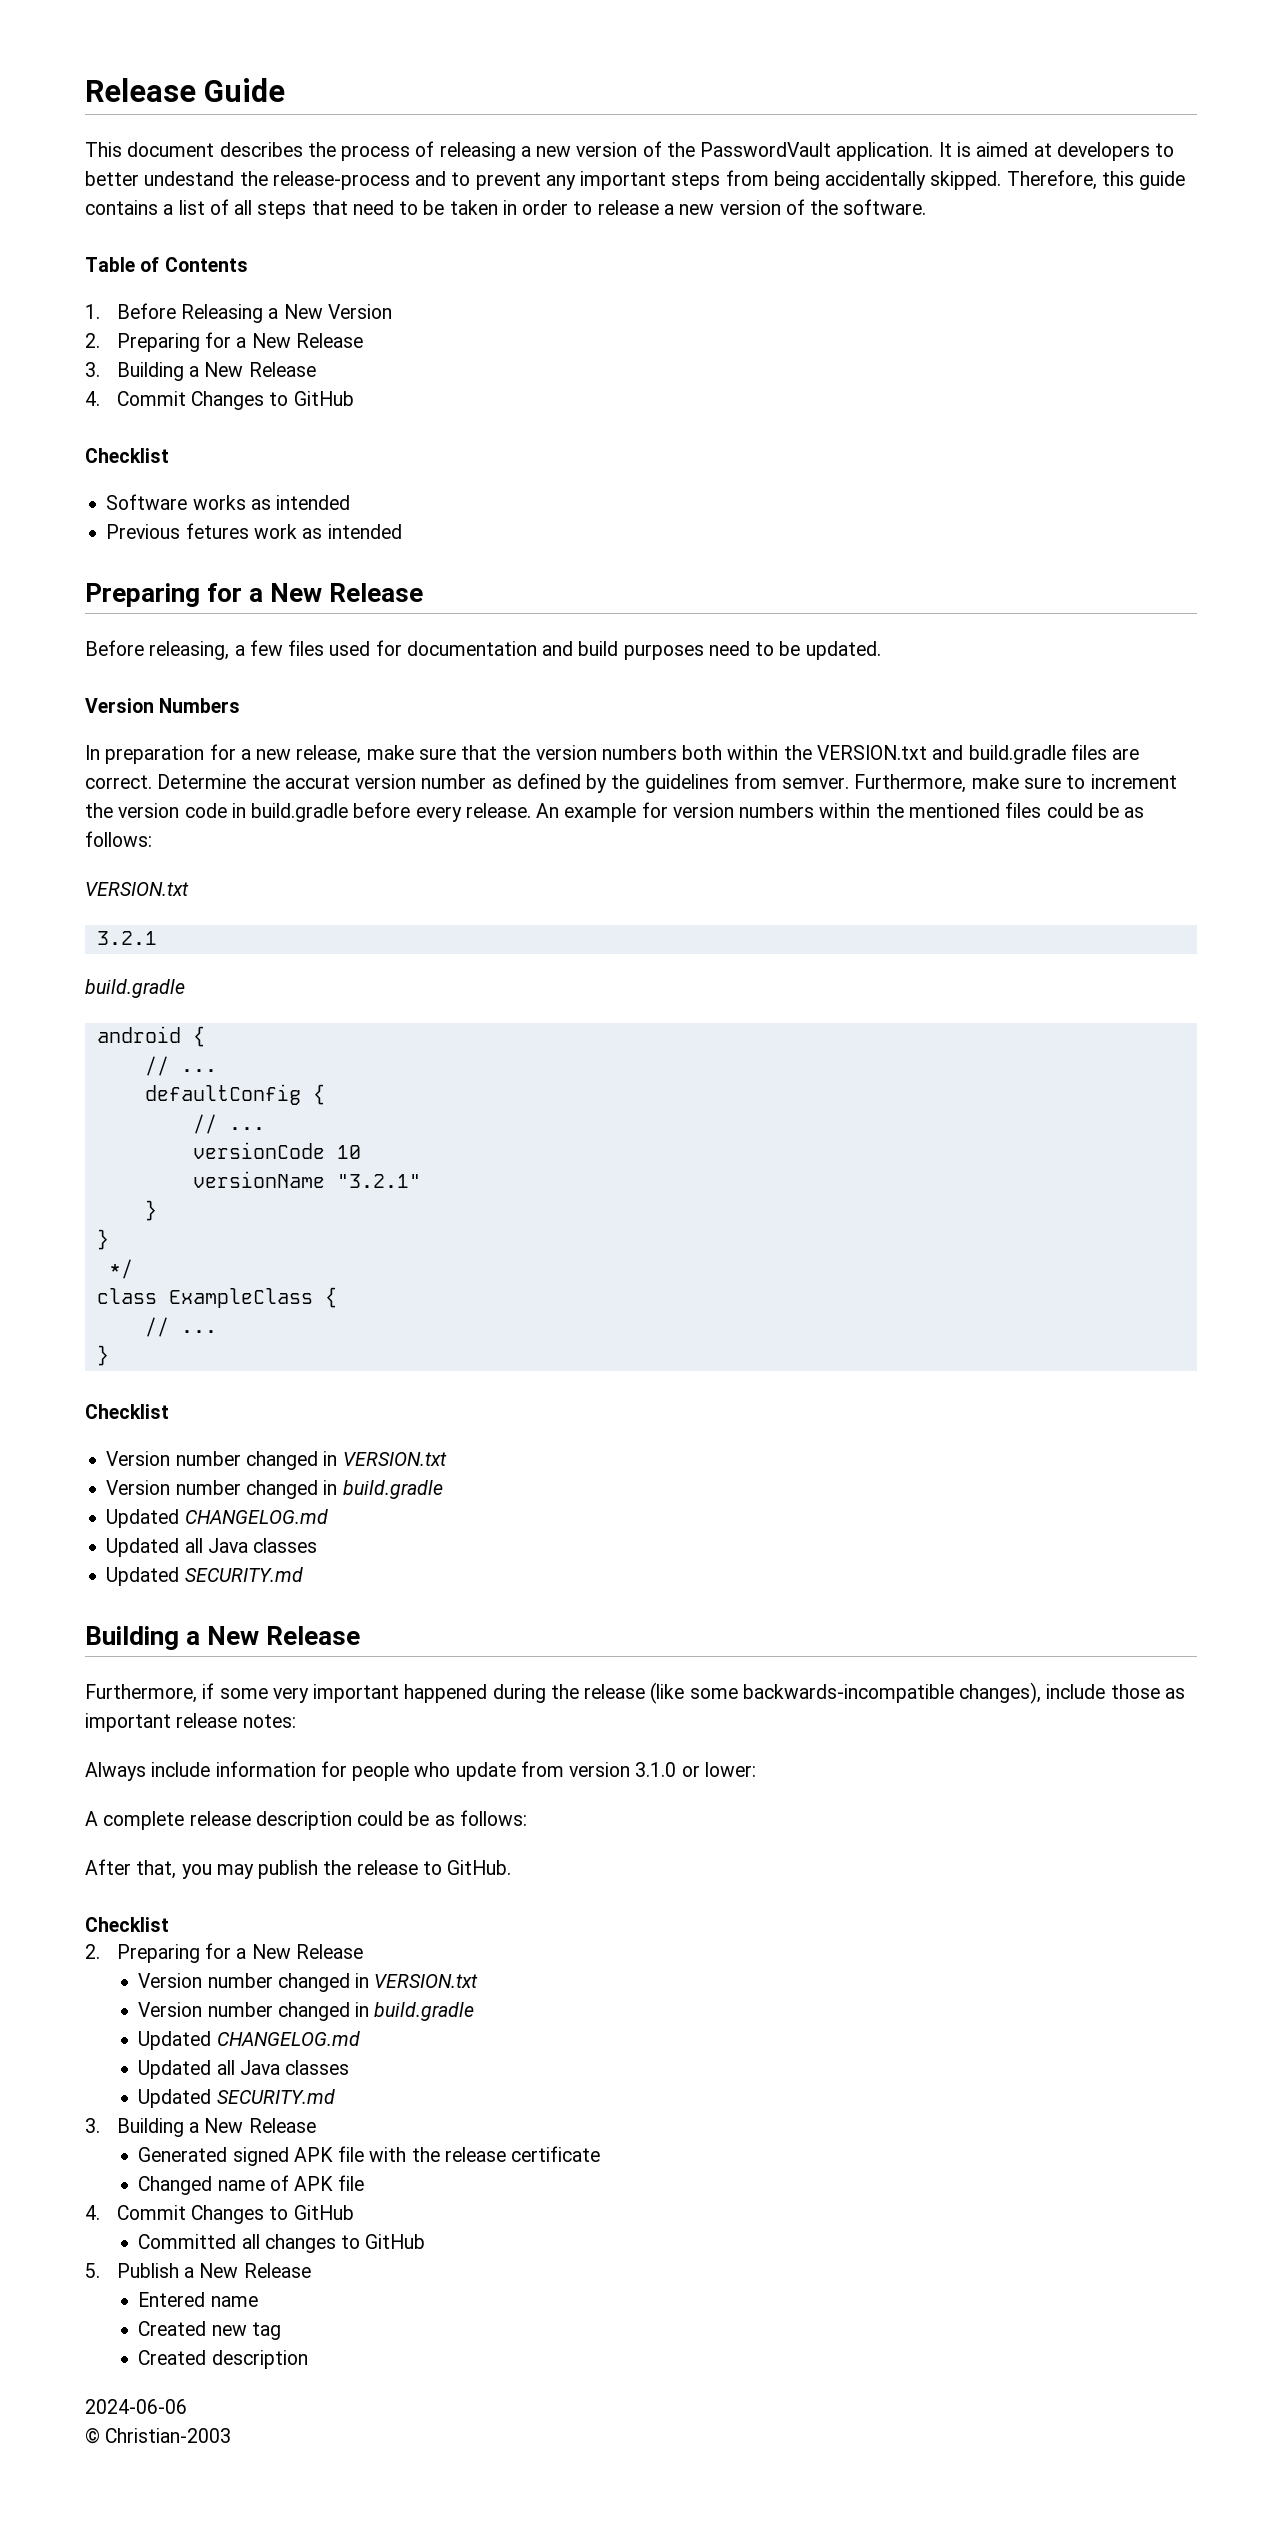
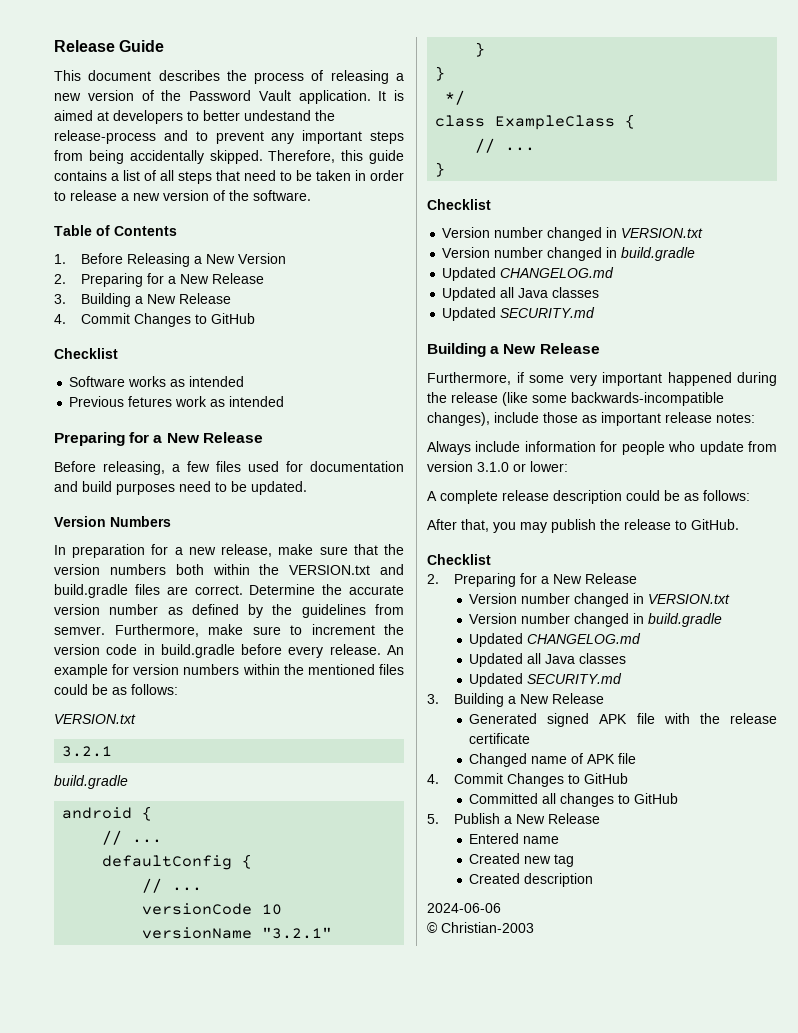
[700,142,832,157] PasswordVault -> [189,90,291,101] Password Vault
[284,775,350,789] accurat -> [349,585,404,595] accurate

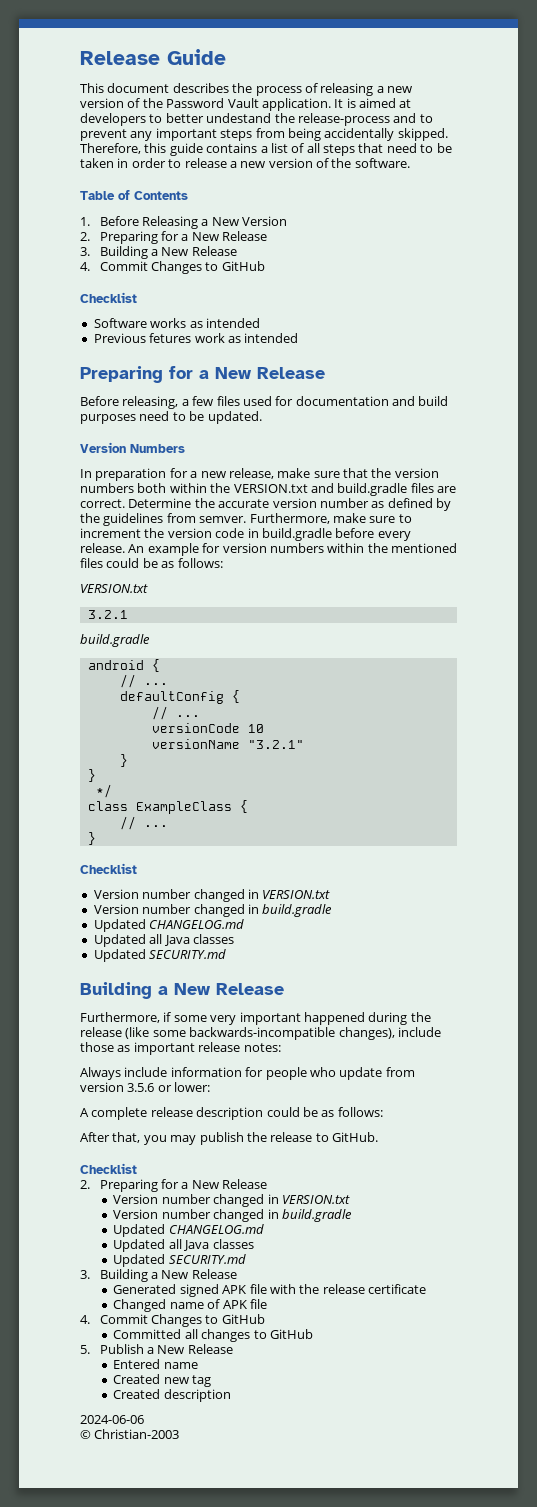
[477,462,509,472] 3.1.0 -> [127,1083,155,1092] 3.5.6

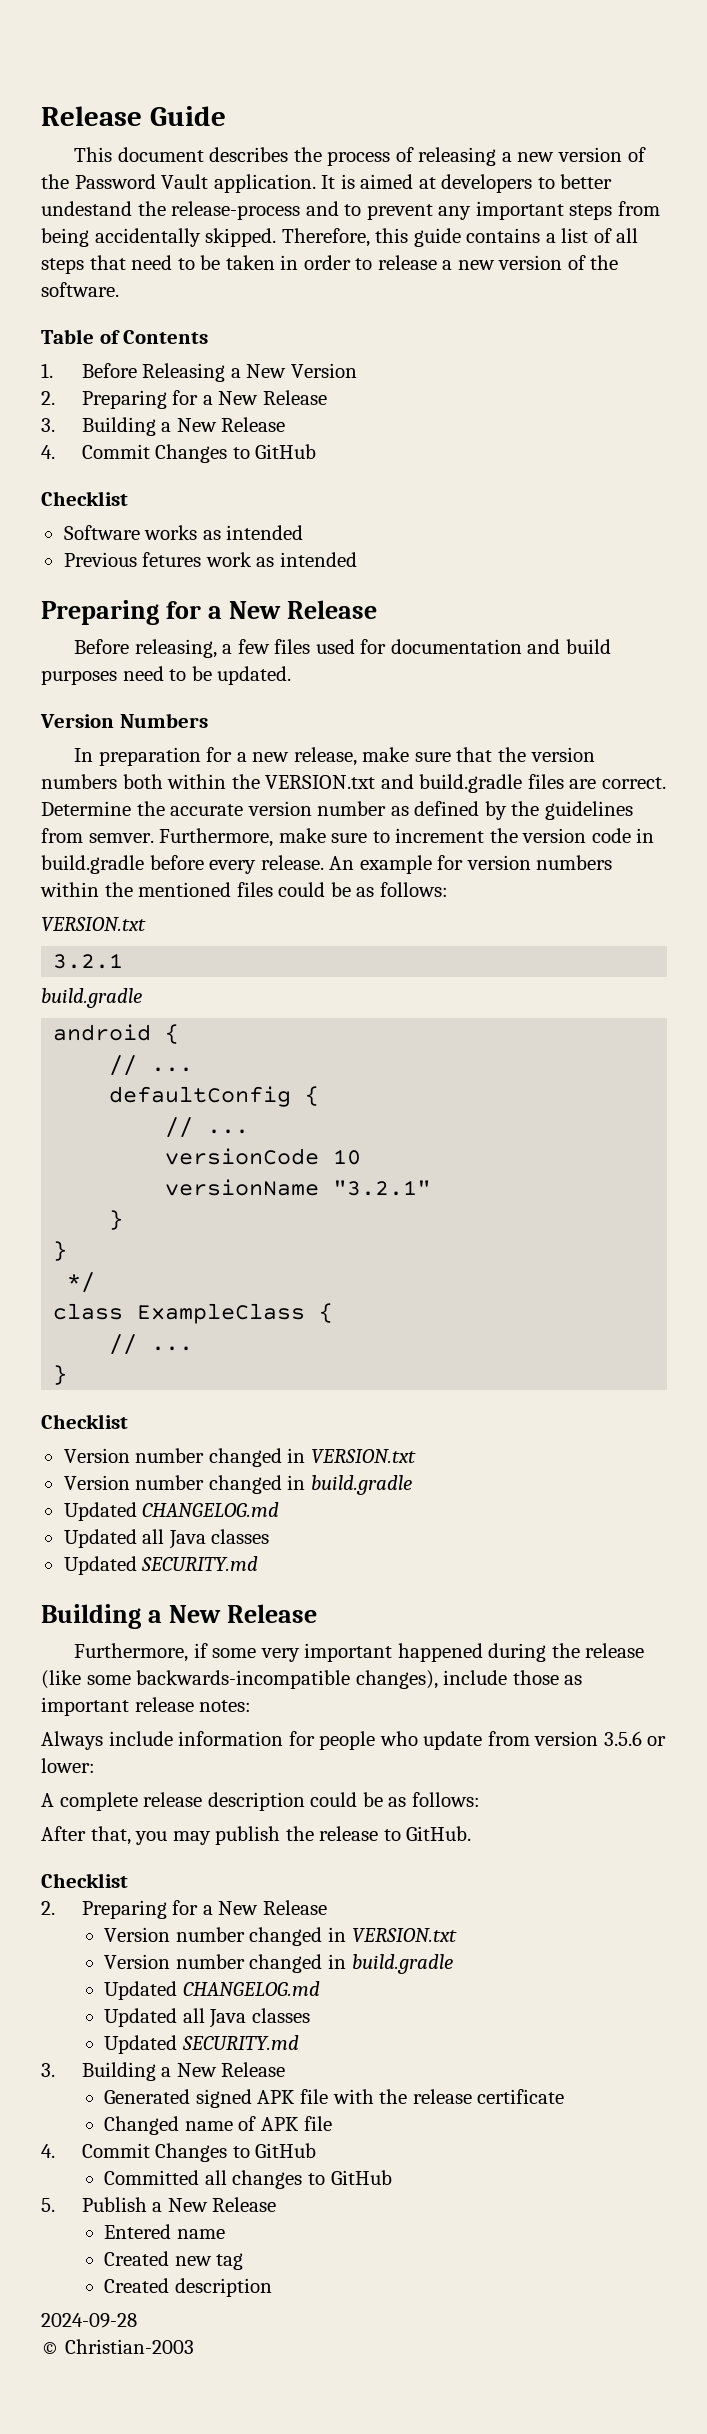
[80,1415,144,1424] 2024-06-06 -> [41,2313,137,2328] 2024-09-28

